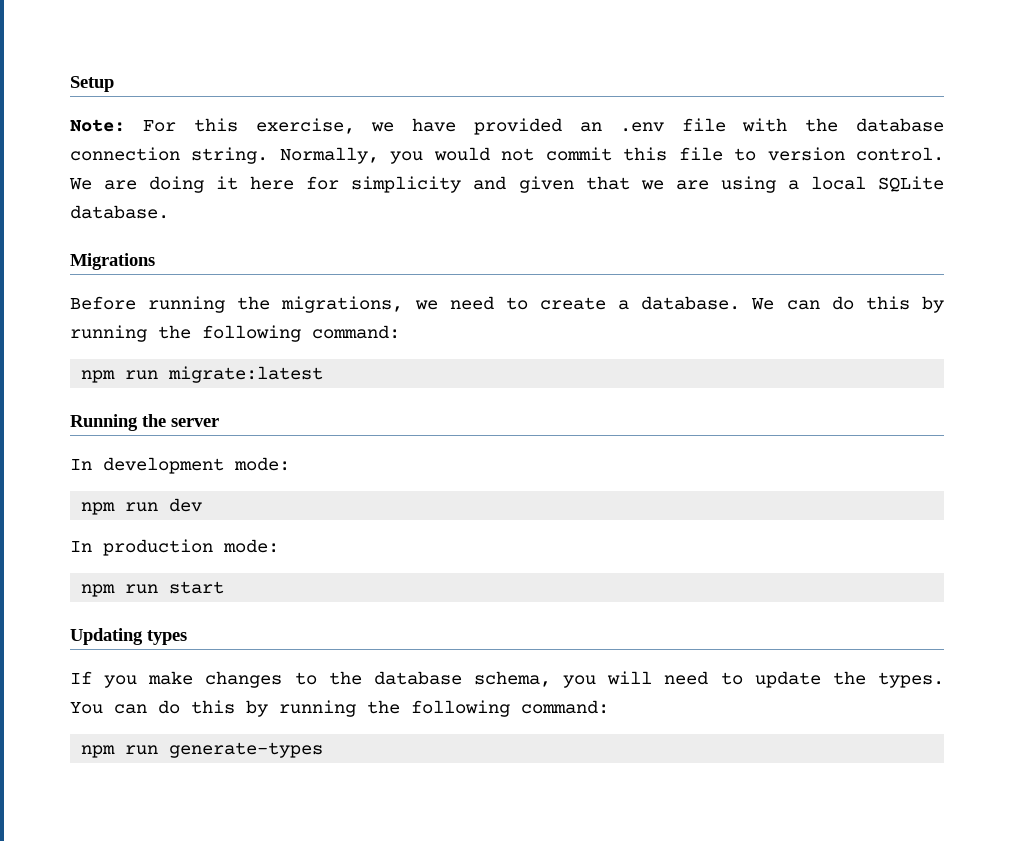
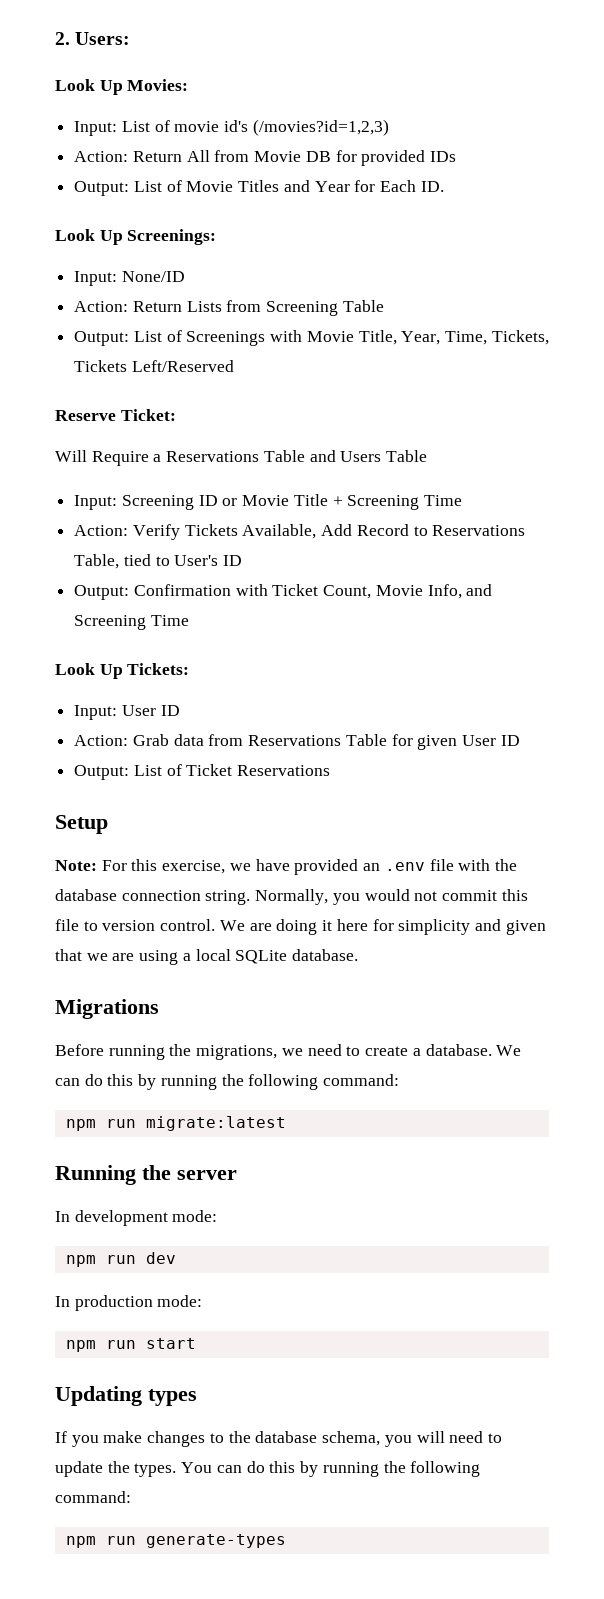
(70, 84) none -> [55,32,131,45] [55,79,189,95] [74,119,389,136] [74,150,457,166] [74,180,444,196] [55,229,217,245] [74,271,185,286] [74,300,384,316] [74,330,549,346] [74,360,234,372] [55,409,176,421] [55,450,428,466] [74,494,463,510] [74,524,526,540] [74,554,243,569] [74,584,493,600] [74,615,189,630] [55,663,190,679] [74,705,180,720] [74,734,520,750] [74,764,331,780] 2. Users: // Look Up Movies: // Input: List of movie id's (/movies?id=1,2,3) // Action: Return All from Movie DB for provided IDs // Output: List of Movie Titles and Year for Each ID. // Look Up Screenings: // Input: None/ID // Action: Return Lists from Screening Table // Output: List of Screenings with Movie Title, Year, Time, Tickets, Tickets Left/Reserved // Reserve Ticket: // Will Require a Reservations Table and Users Table // Input: Screening ID or Movie Title + Screening Time // Action: Verify Tickets Available, Add Record to Reservations Table, tied to User's ID // Output: Confirmation with Ticket Count, Movie Info, and Screening Time // Look Up Tickets: // Input: User ID // Action: Grab data from Reservations Table for given User ID // Output: List of Ticket Reservations //

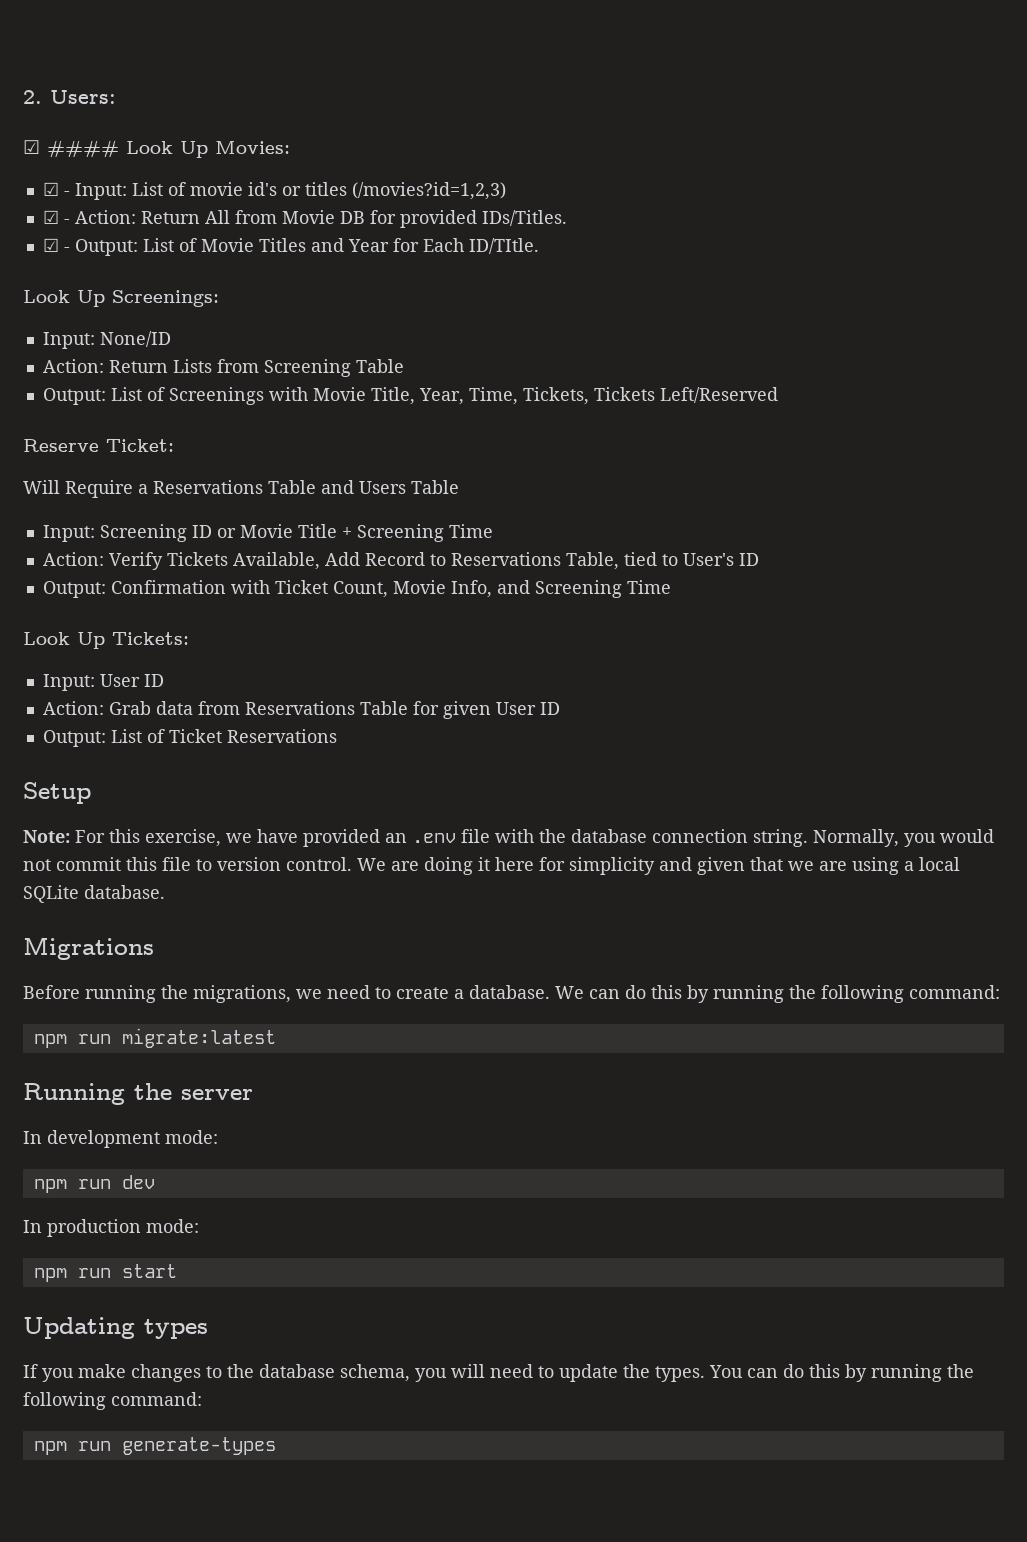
(131, 38) none -> [23,140,119,157] ☑ ####
(189, 85) none -> [42,182,70,196] ☑ -
(249, 126) none -> [281,182,347,196] or titles
(389, 127) none -> [42,210,70,224] ☑ -
[430,151,457,162] IDs // -> [481,210,567,226] [42,238,70,252] IDs/Titles. // ☑ -
[420,181,444,192] ID. -> [468,238,539,254] ID/TItle.

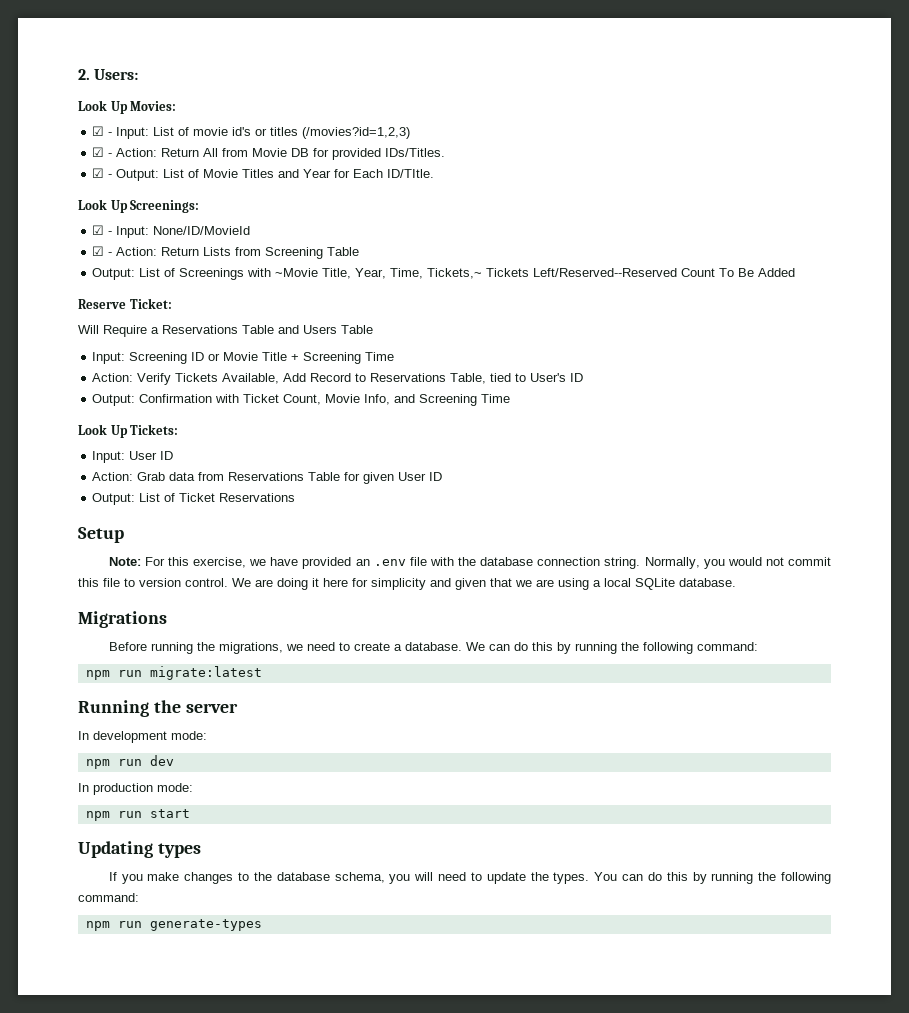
[23,140,119,157] ☑ #### -> (139, 74) none
[42,331,171,349] Input: None/ID // -> [92,225,251,238] [92,246,113,256] ☑ - Input: None/ID/MovieId // ☑ -
[312,387,366,401] Movie -> [275,268,319,277] ~Movie
[522,387,778,405] Tickets, Tickets Left/Reserved -> [427,268,796,279] Tickets,~ Tickets Left/Reserved--Reserved Count To Be Added

